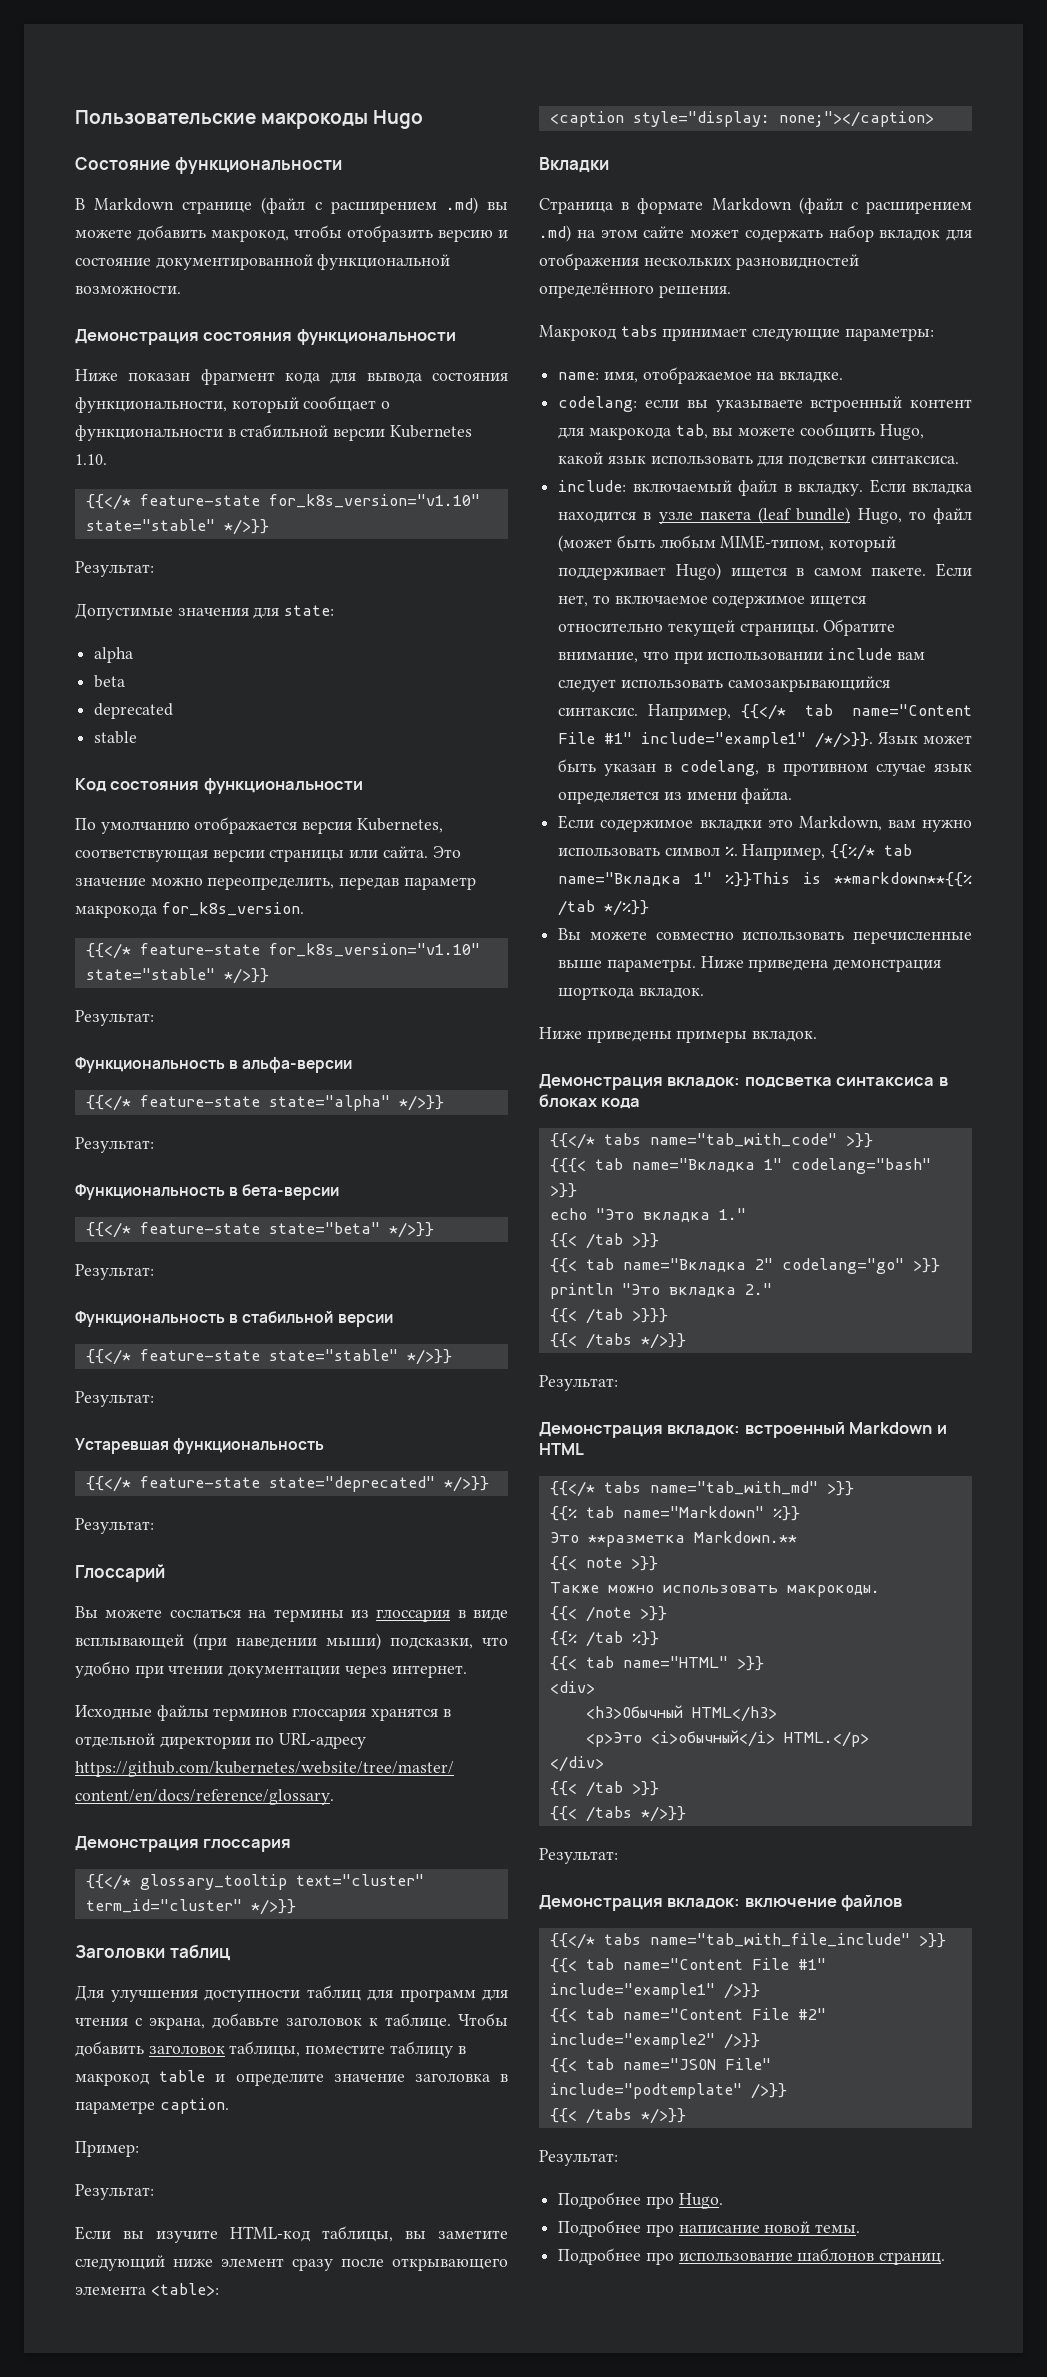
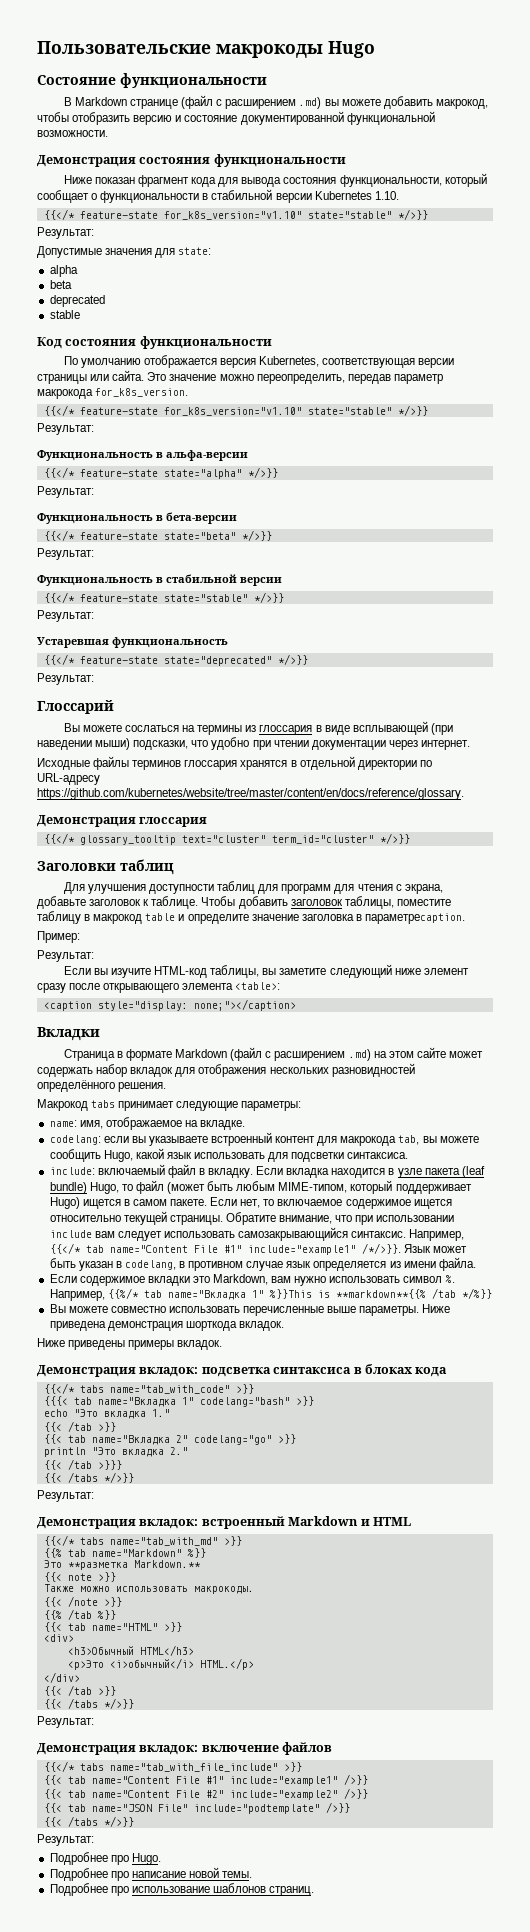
[75,2098,229,2114] параметре caption. -> [364,913,465,924] параметреcaption.

